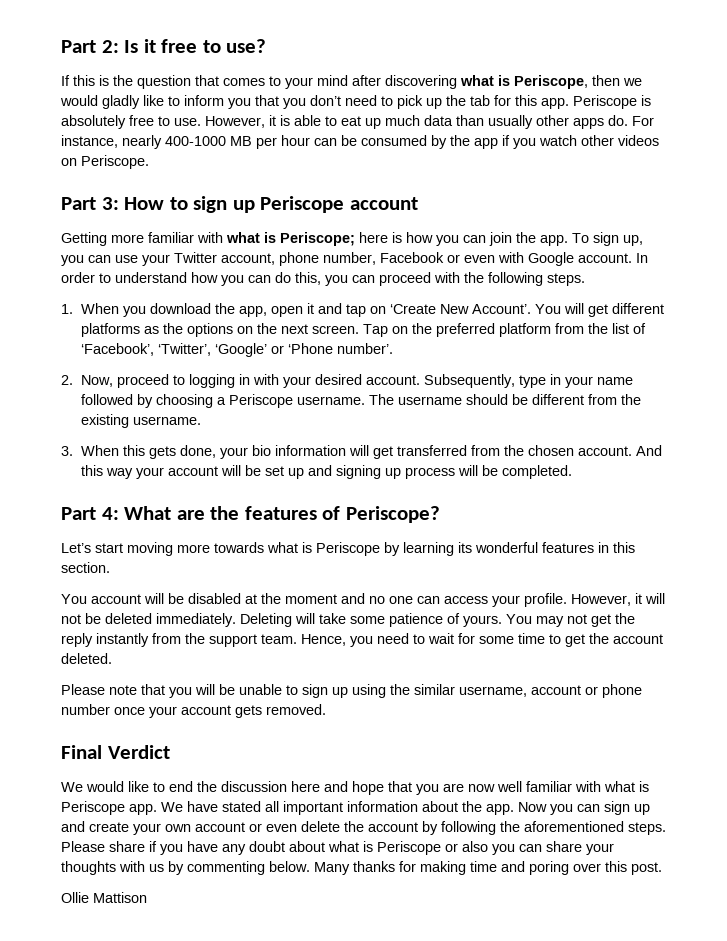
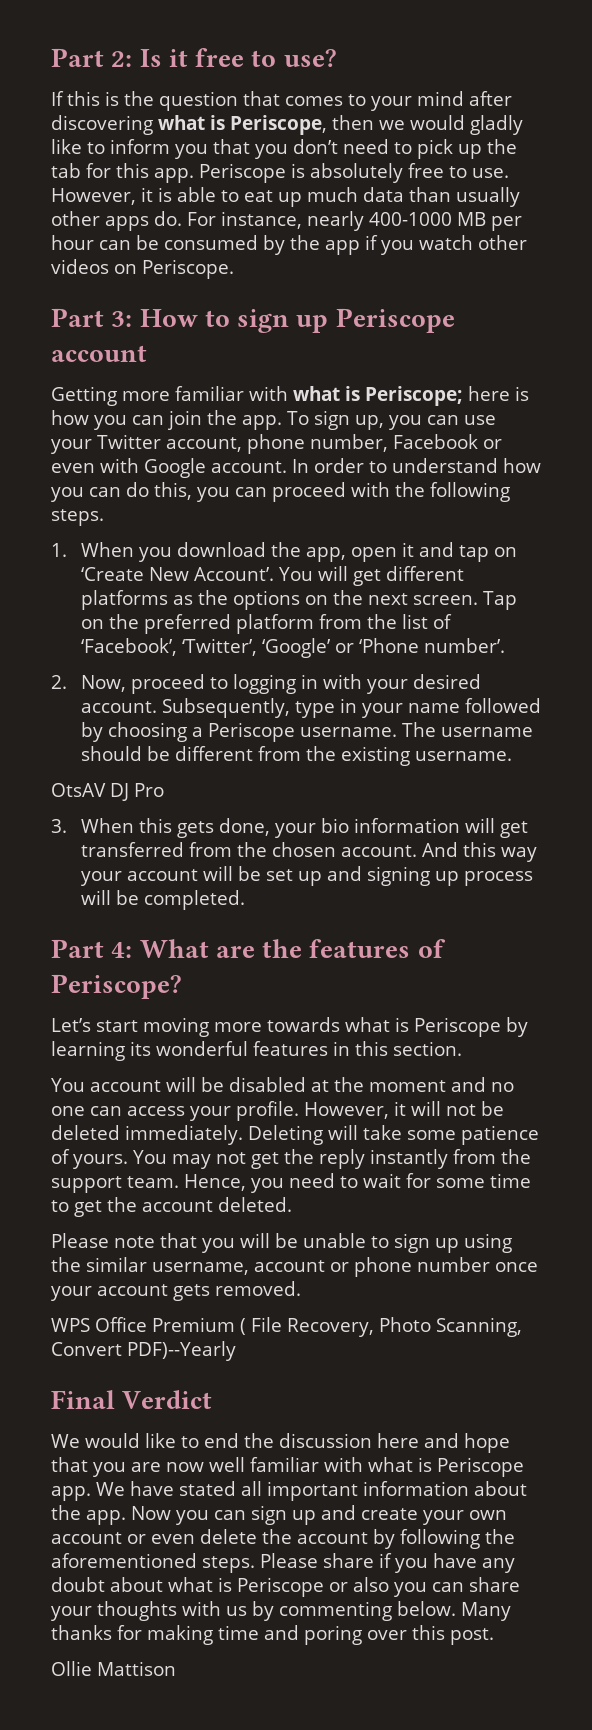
(202, 420) none -> [51,783,164,801] // OtsAV DJ Pro
(326, 709) none -> [51,1317,522,1337] [51,1341,236,1361] // WPS Office Premium ( File Recovery, Photo Scanning, Convert PDF)--Yearly

